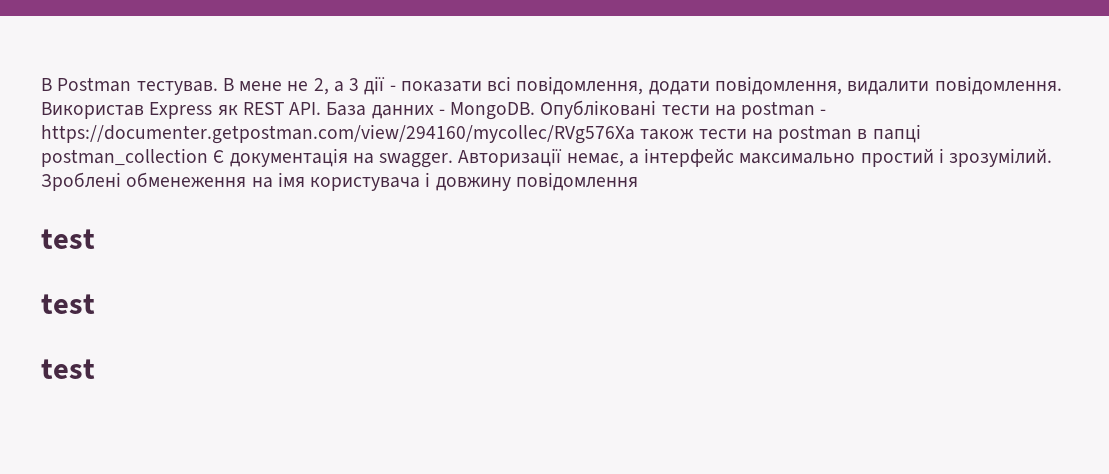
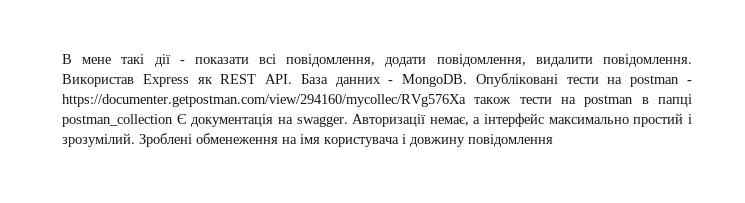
[41,77,360,95] В Postman тестував. В мене не 2, а 3 -> [62,54,145,64] В мене такі
[41,229,95,249] [41,294,95,314] [41,359,95,379] // test // test // test -> (553, 140) none

